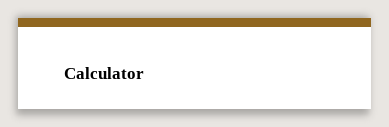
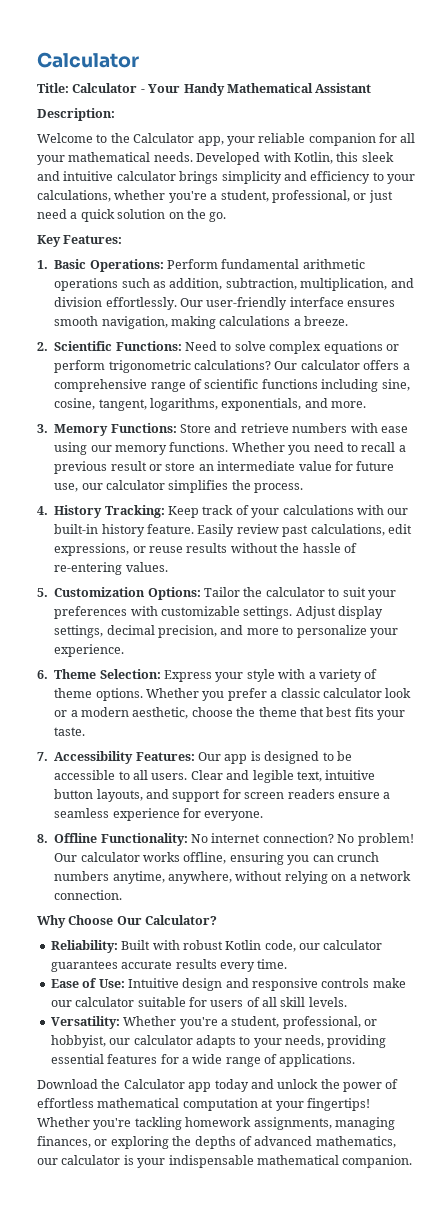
[64,67,144,79] Calculator -> [37,52,139,68] [37,83,372,96] [37,108,115,121] [37,133,416,146] [37,152,394,165] [37,171,415,184] [37,190,393,203] [37,209,227,222] [37,235,123,247] [37,259,365,272] [54,278,414,291] [54,297,396,310] [54,316,349,329] [37,341,399,354] [54,360,410,373] [54,379,410,392] [54,398,367,411] [37,423,408,436] [54,442,406,455] [54,461,395,474] [54,480,304,493] [37,505,409,518] [54,524,412,537] [54,543,357,556] [54,562,168,575] [37,587,396,600] [54,606,384,619] [54,625,398,638] [54,644,125,657] [37,669,378,682] [54,688,412,701] [54,707,405,720] [54,727,86,736] [37,751,352,764] [54,770,376,783] [54,789,391,802] [54,808,264,821] [37,833,414,846] [54,852,379,865] [54,871,411,884] [54,890,123,900] [37,915,218,928] [50,940,383,953] [50,959,288,972] [50,978,406,991] [50,997,347,1007] [50,1016,377,1029] [50,1035,387,1048] [50,1054,356,1067] [37,1079,399,1092] [37,1098,370,1111] [37,1117,395,1130] [37,1136,396,1149] [37,1155,413,1168] Calculator // Title: Calculator - Your Handy Mathematical Assistant // Description: // Welcome to the Calculator app, your reliable companion for all your mathematical needs. Developed with Kotlin, this sleek and intuitive calculator brings simplicity and efficiency to your calculations, whether you're a student, professional, or just need a quick solution on the go. // Key Features: // 1. Basic Operations: Perform fundamental arithmetic operations such as addition, subtraction, multiplication, and division effortlessly. Our user-friendly interface ensures smooth navigation, making calculations a breeze. // 2. Scientific Functions: Need to solve complex equations or perform trigonometric calculations? Our calculator offers a comprehensive range of scientific functions including sine, cosine, tangent, logarithms, exponentials, and more. // 3. Memory Functions: Store and retrieve numbers with ease using our memory functions. Whether you need to recall a previous result or store an intermediate value for future use, our calculator simplifies the process. // 4. History Tracking: Keep track of your calculations with our built-in history feature. Easily review past calculations, edit expressions, or reuse results without the hassle of re-entering values. // 5. Customization Options: Tailor the calculator to suit your preferences with customizable settings. Adjust display settings, decimal precision, and more to personalize your experience. // 6. Theme Selection: Express your style with a variety of theme options. Whether you prefer a classic calculator look or a modern aesthetic, choose the theme that best fits your taste. // 7. Accessibility Features: Our app is designed to be accessible to all users. Clear and legible text, intuitive button layouts, and support for screen readers ensure a seamless experience for everyone. // 8. Offline Functionality: No internet connection? No problem! Our calculator works offline, ensuring you can crunch numbers anytime, anywhere, without relying on a network connection. // Why Choose Our Calculator? // Reliability: Built with robust Kotlin code, our calculator guarantees accurate results every time. // Ease of Use: Intuitive design and responsive controls make our calculator suitable for users of all skill levels. // Versatility: Whether you're a student, professional, or hobbyist, our calculator adapts to your needs, providing essential features for a wide range of applications. // Download the Calculator app today and unlock the power of effortless mathematical computation at your fingertips! Whether you're tackling homework assignments, managing finances, or exploring the depths of advanced mathematics, our calculator is your indispensable mathematical companion.

